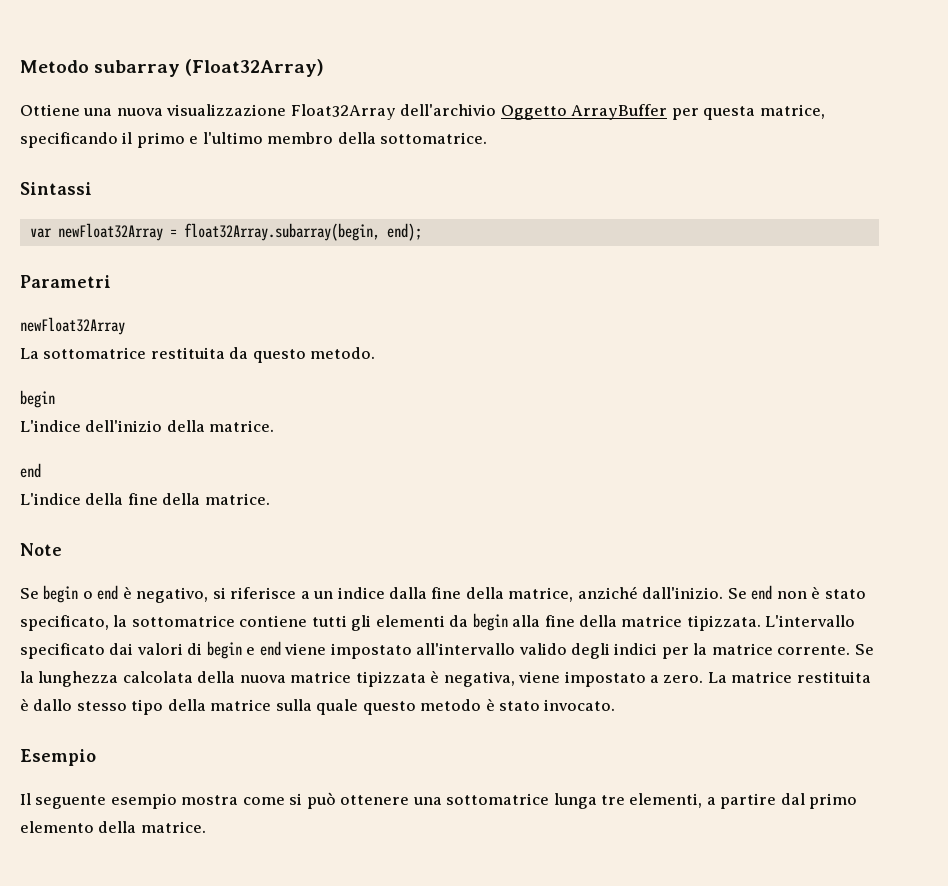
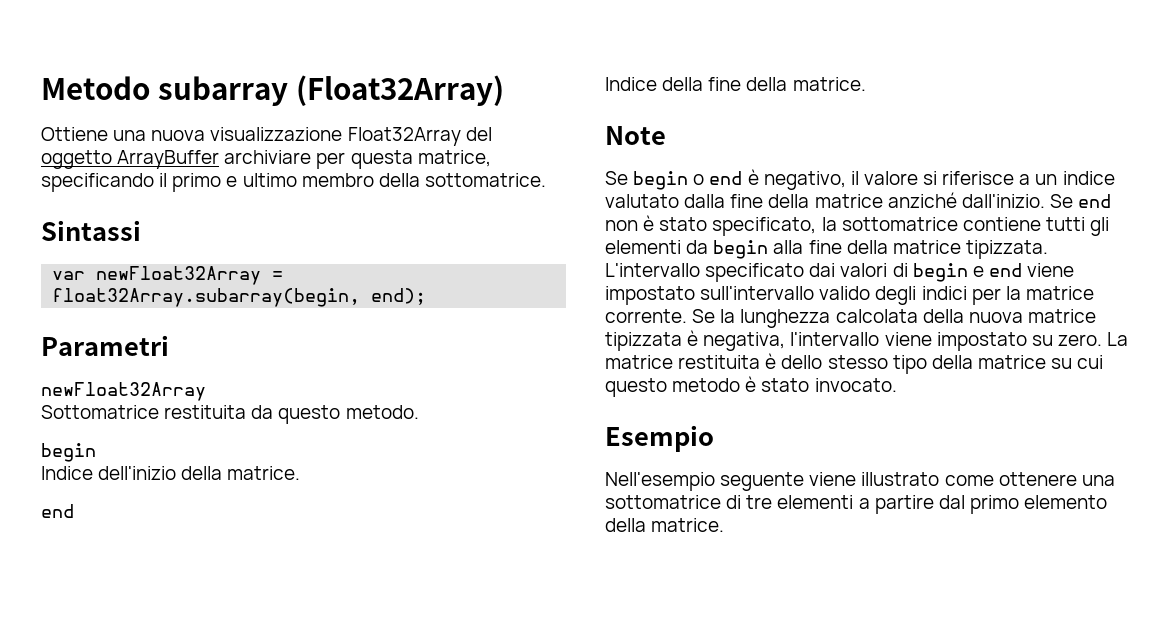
[400,104,668,120] dell'archivio Oggetto ArrayBuffer -> [465,127,492,141] [41,150,312,169] del oggetto ArrayBuffer archiviare
[202,132,263,144] l'ultimo -> [242,173,297,187] ultimo
[20,347,147,359] La sottomatrice -> [41,405,159,419] Sottomatrice
[20,420,81,432] L'indice -> [41,466,93,480] Indice
[20,493,81,505] L'indice -> [605,77,657,91] Indice
(209, 595) none -> [850,171,918,185] il valore
(385, 593) none -> [605,194,679,208] valutato
[508,587,574,602] matrice, -> [814,194,883,208] matrice
[416,643,516,655] all'intervallo -> [700,286,815,300] sull'intervallo
[518,671,660,687] viene impostato a -> [790,332,1053,351] l'intervallo viene impostato su
[33,699,73,711] dallo -> [781,355,823,369] dello
[275,699,359,715] sulla quale -> [1051,355,1104,369] su cui
[20,792,703,809] Il seguente esempio mostra come si può ottenere una sottomatrice lunga tre elementi, -> [605,472,1115,491] [605,495,854,509] Nell'esempio seguente viene illustrato come ottenere una sottomatrice di tre elementi

